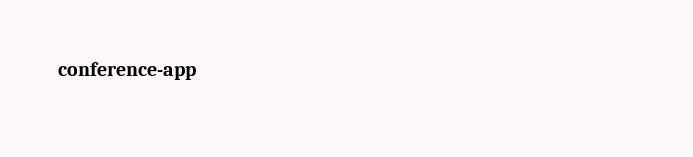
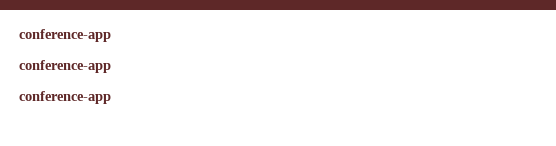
[58,62,196,80] conference-app -> [19,29,111,42] [19,60,111,73] [19,91,111,104] conference-app // conference-app // conference-app

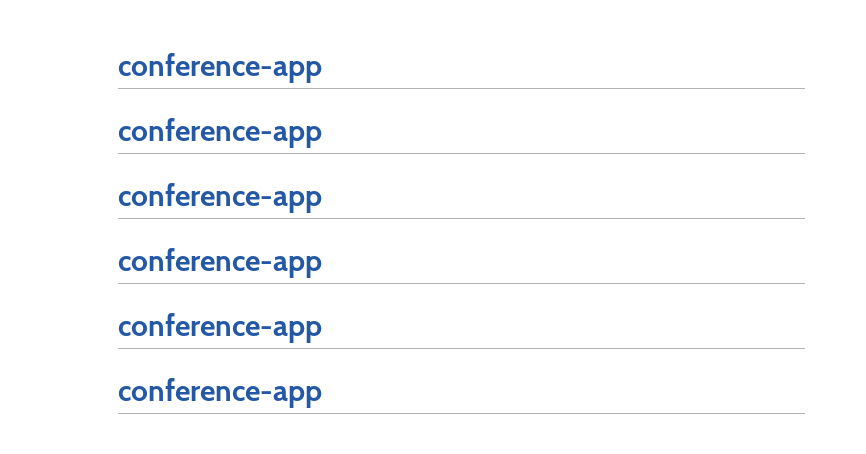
[19,29,111,42] [19,60,111,73] [19,91,111,104] conference-app // conference-app // conference-app -> [118,53,322,83] [118,118,322,148] [118,183,322,213] [118,248,322,278] [118,313,322,343] [118,378,322,408] conference-app // conference-app // conference-app // conference-app // conference-app // conference-app

